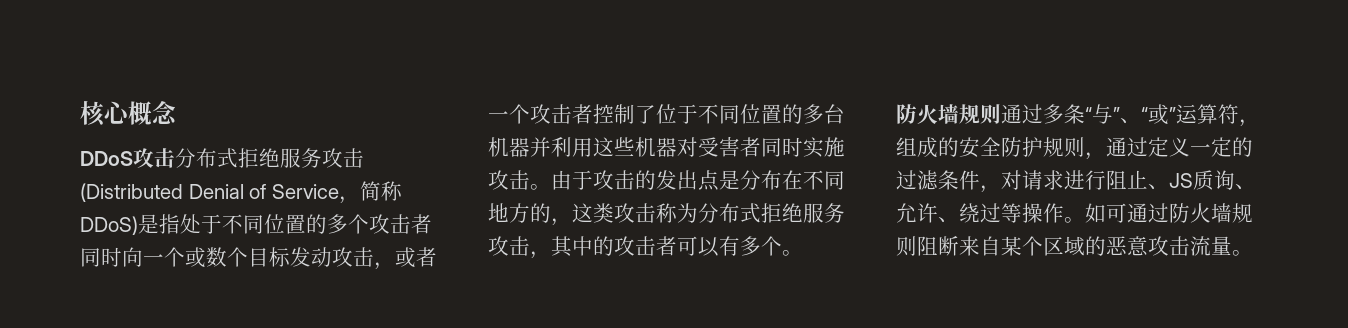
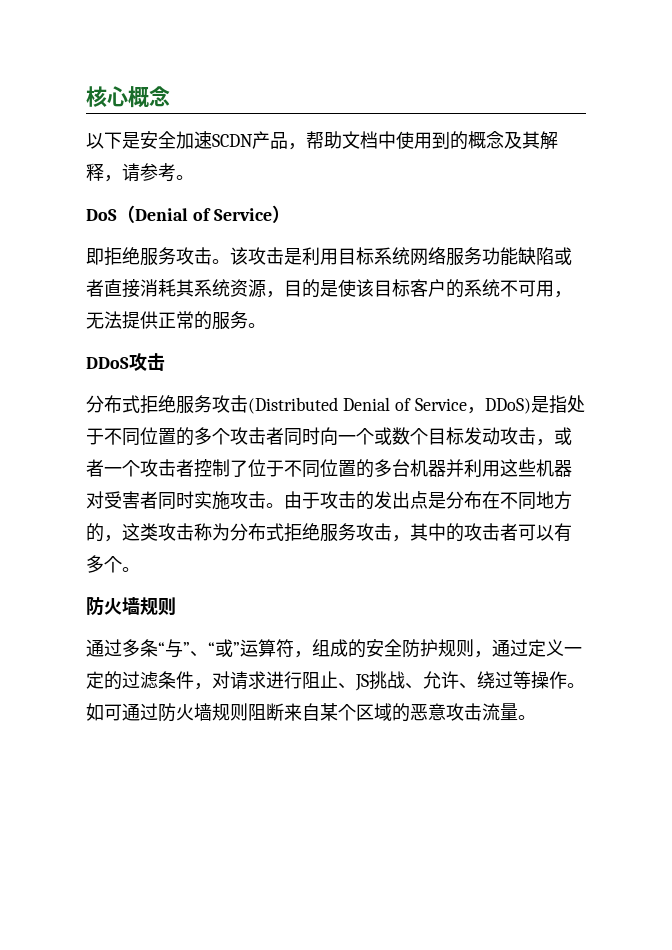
(177, 113) none -> [86,131,558,150] [86,163,194,182] [86,205,290,223] [86,247,572,266] [86,279,572,298] [86,311,266,330] // 以下是安全加速SCDN产品，帮助文档中使用到的概念及其解释，请参考。 // DoS（Denial of Service） // 即拒绝服务攻击。该攻击是利用目标系统网络服务功能缺陷或者直接消耗其系统资源，目的是使该目标客户的系统不可用，无法提供正常的服务。
(175, 158) none -> (165, 362) //
[359,181,402,201] 简称 -> (485, 410) none
(1001, 114) none -> (176, 606) //
[1193,170,1235,190] 质询 -> [369,671,405,690] 挑战

